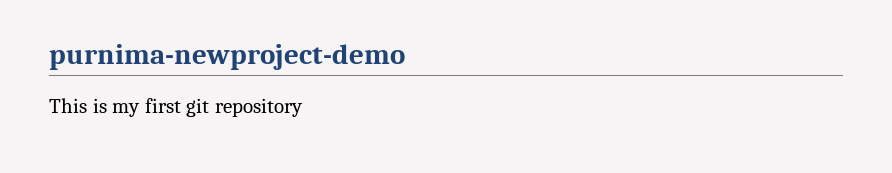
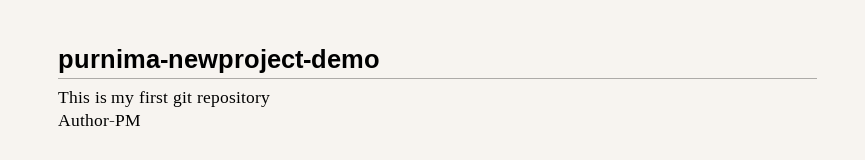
(303, 107) none -> [58,114,141,126] // Author-PM

